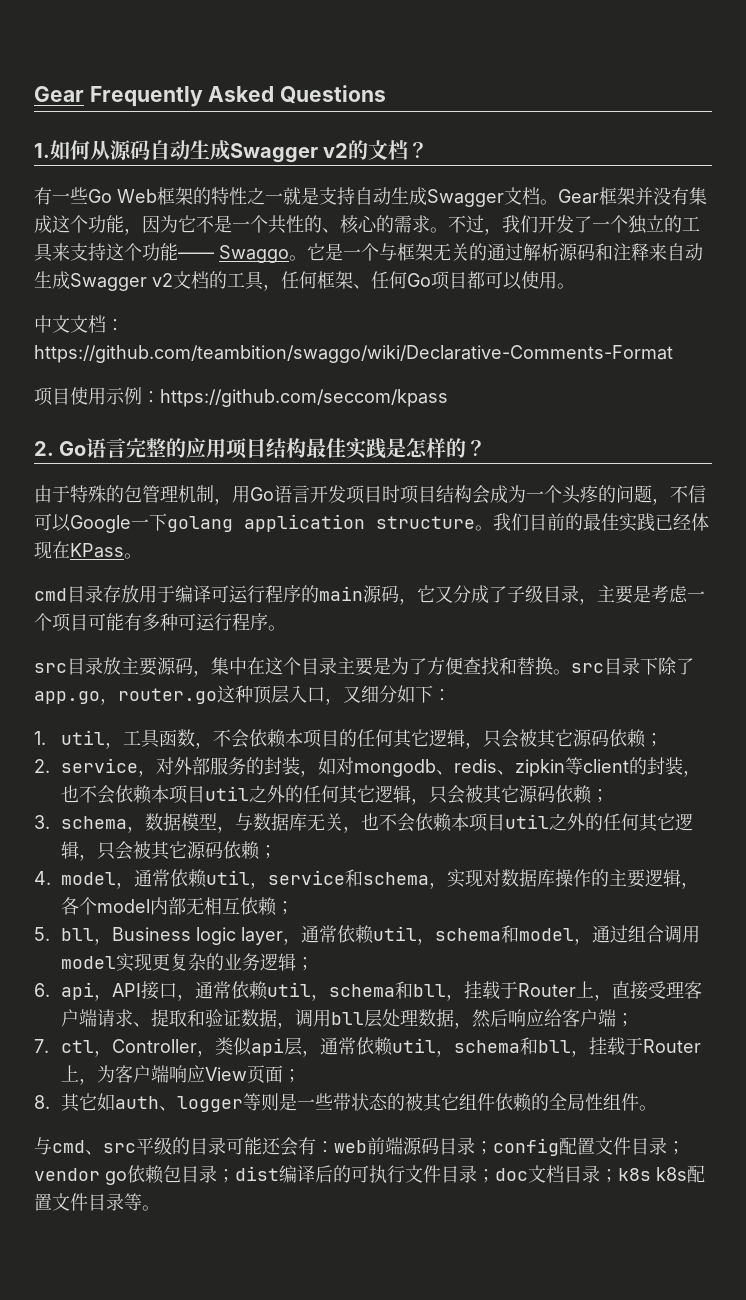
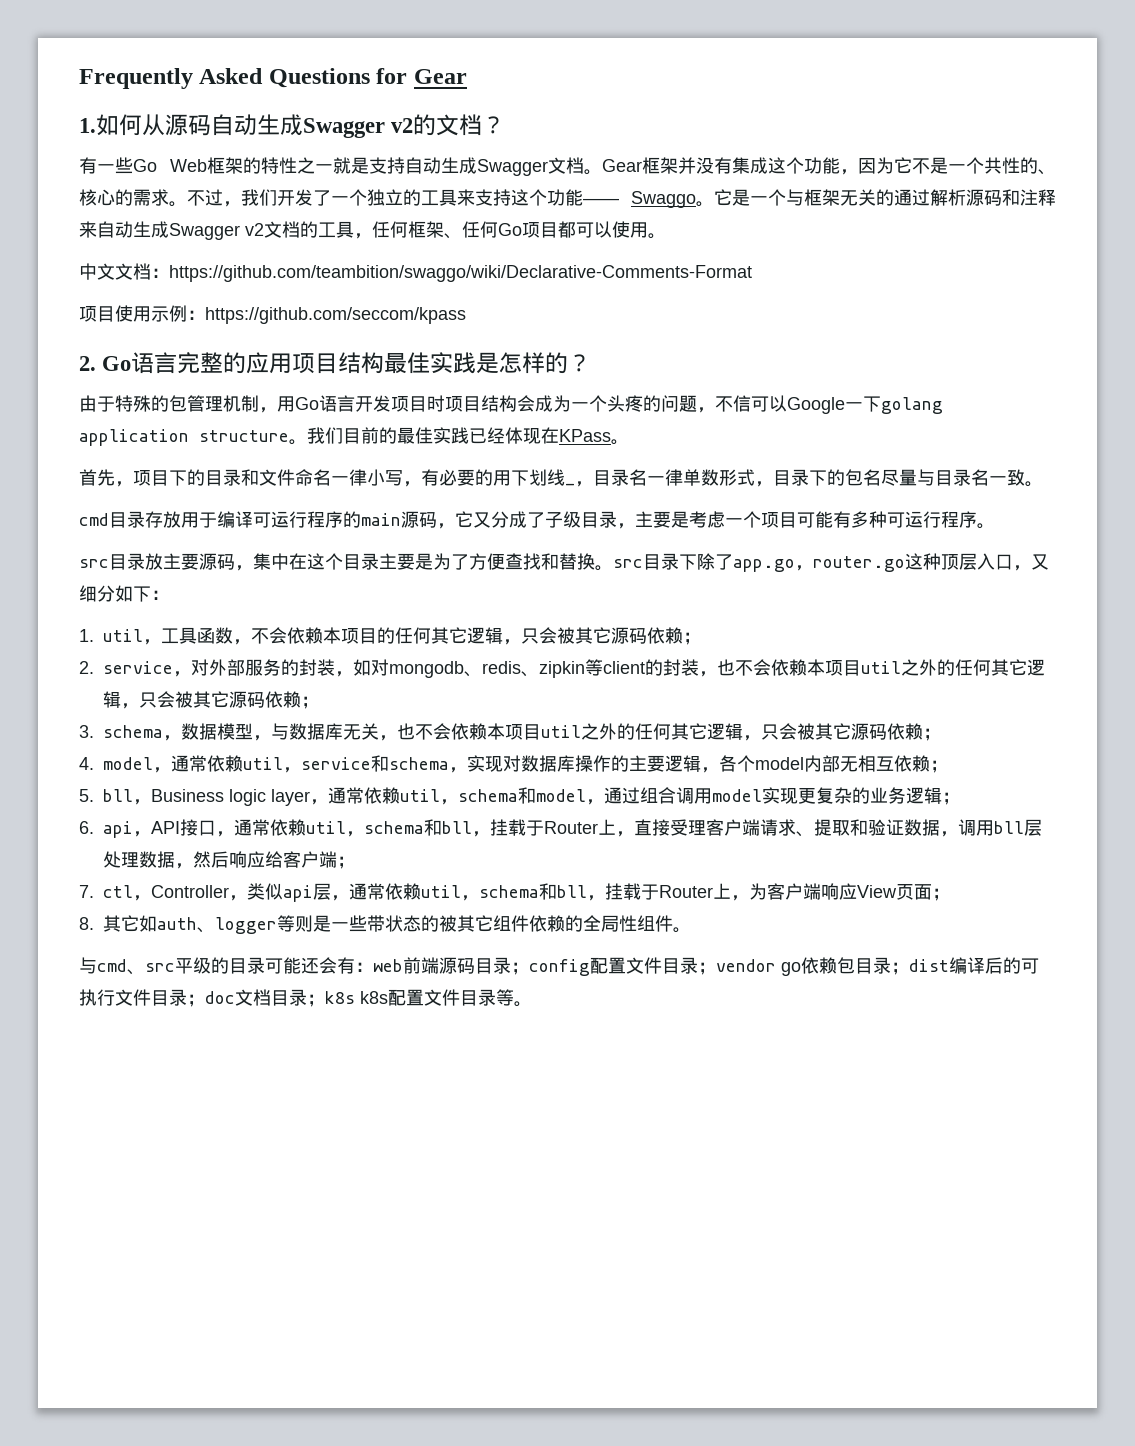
[34,86,84,102] Gear -> (79, 78) none
(387, 94) none -> [376,68,467,84] for Gear
(142, 556) none -> [79,469,1043,487] // 首先，项目下的目录和文件命名一律小写，有必要的用下划线_，目录名一律单数形式，目录下的包名尽量与目录名一致。

